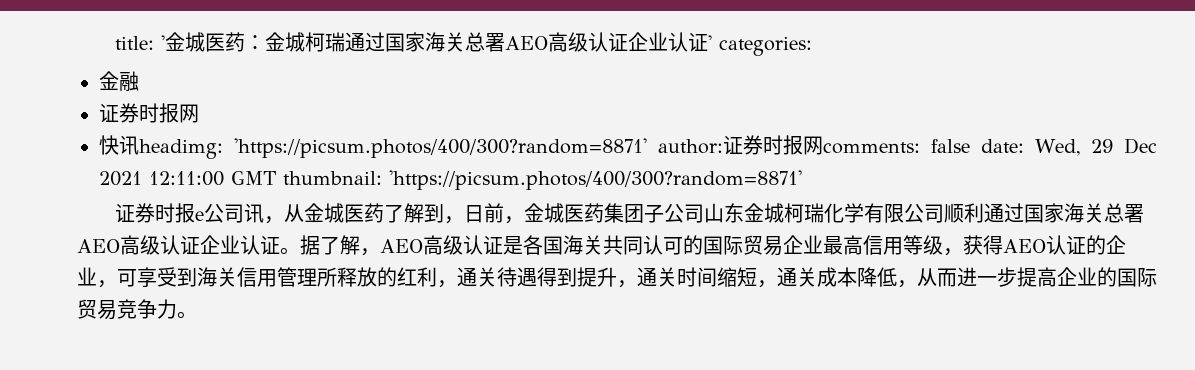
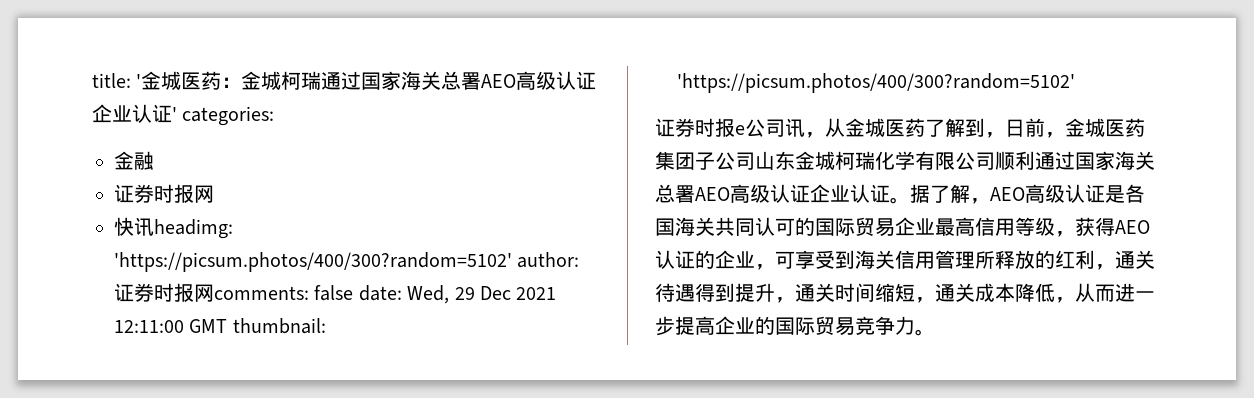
[234,138,648,158] 'https://picsum.photos/400/300?random=8871' -> [114,252,512,272] 'https://picsum.photos/400/300?random=5102'
[389,170,802,190] 'https://picsum.photos/400/300?random=8871' -> [677,73,1075,93] 'https://picsum.photos/400/300?random=5102'

